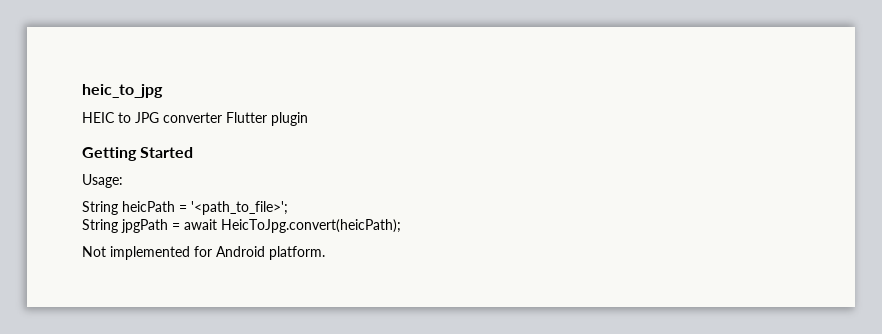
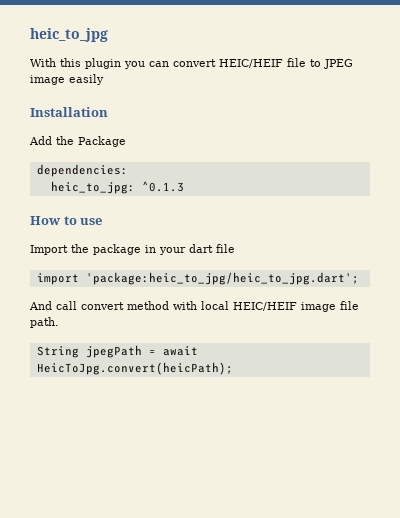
[82,112,308,126] [82,147,194,161] [82,174,123,188] [82,201,288,215] [82,219,401,233] [82,246,325,260] HEIC to JPG converter Flutter plugin // Getting Started // Usage: // String heicPath = '<path_to_file>'; // String jpgPath = await HeicToJpg.convert(heicPath); // Not implemented for Android platform. -> [30,58,353,69] [30,74,104,85] [30,107,108,117] [29,136,126,147] [36,164,128,177] [50,181,184,194] [30,216,103,225] [30,244,235,255] [36,272,359,285] [29,301,359,312] [30,317,59,328] [36,345,198,358] [36,362,233,375] With this plugin you can convert HEIC/HEIF file to JPEG image easily // Installation // Add the Package // dependencies: // heic_to_jpg: ^0.1.3 // How to use // Import the package in your dart file // import 'package:heic_to_jpg/heic_to_jpg.dart'; // And call convert method with local HEIC/HEIF image file path. // String jpegPath = await HeicToJpg.convert(heicPath);

